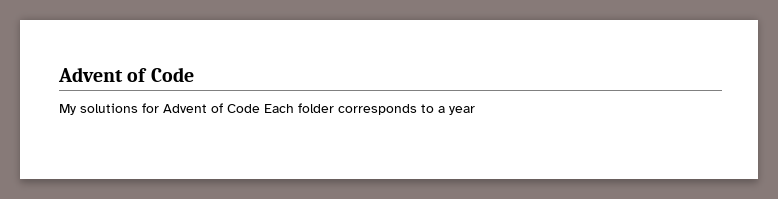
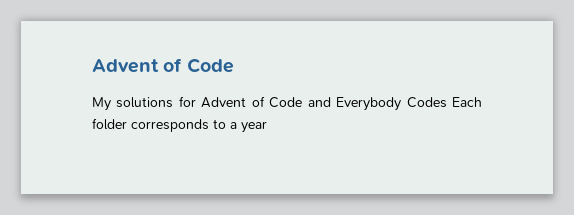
(260, 108) none -> [307,97,447,111] and Everybody Codes

